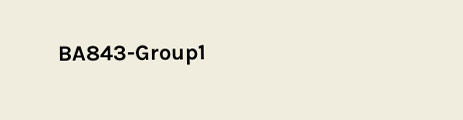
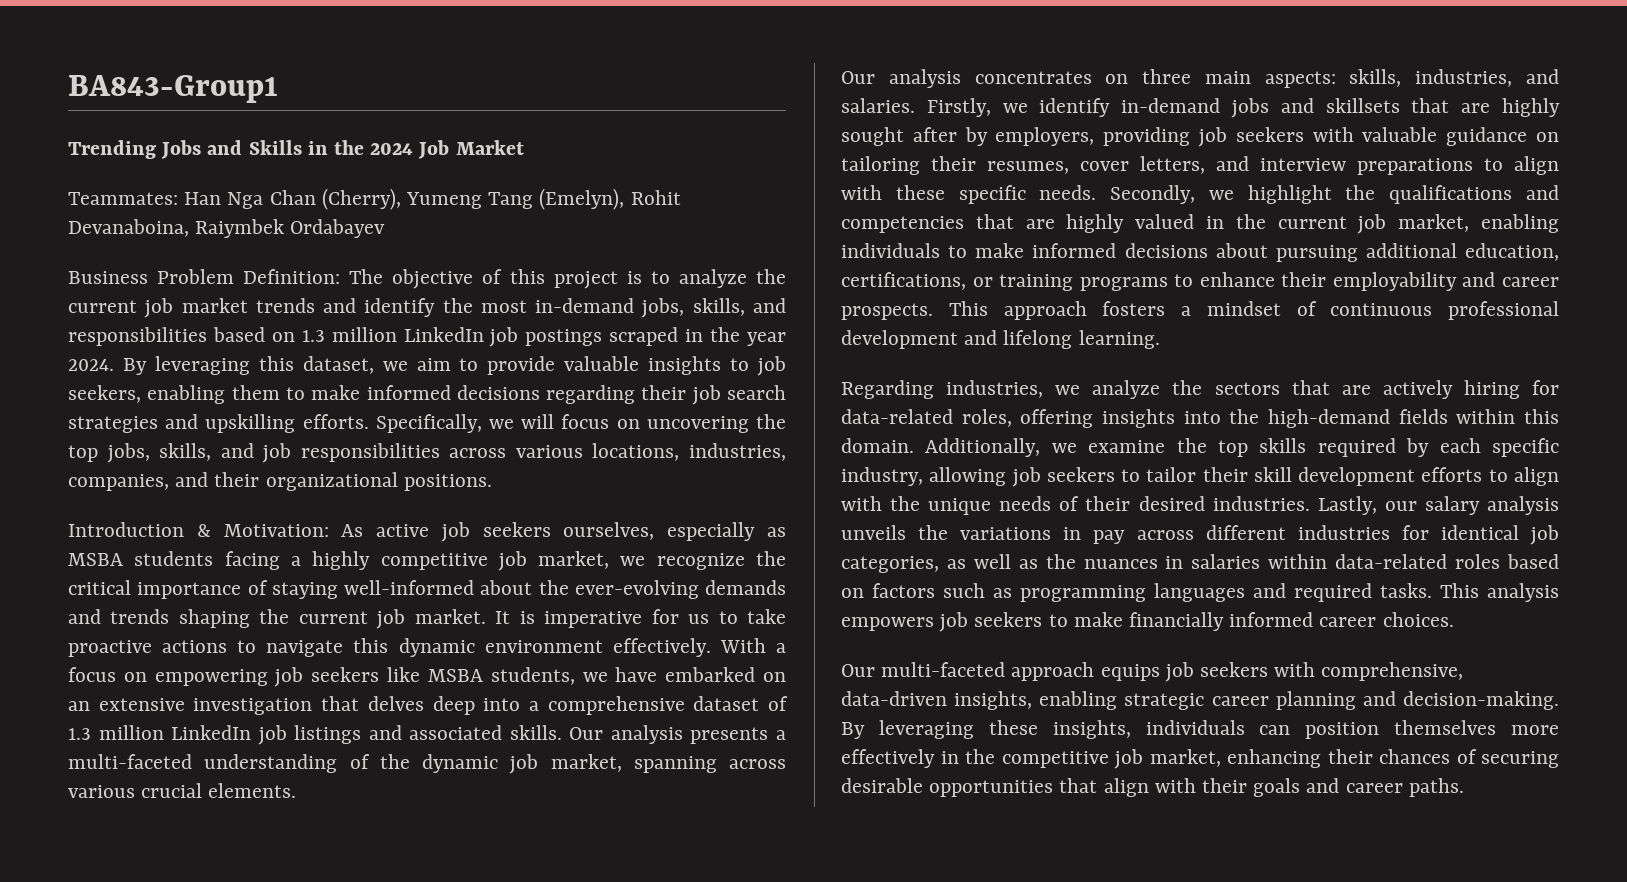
(207, 55) none -> [68,140,524,159] [68,188,681,210] [68,219,386,238] [68,269,786,289] [68,298,786,318] [68,327,786,347] [68,356,786,376] [68,385,786,405] [68,414,786,433] [68,443,786,463] [68,472,492,491] [68,522,786,542] [68,551,786,571] [68,580,786,599] [68,609,786,629] [68,638,786,657] [68,667,787,687] [68,696,788,715] [68,725,786,745] [68,754,786,774] [68,783,297,798] [841,69,1559,88] [841,98,1560,118] [841,127,1559,147] [841,156,1559,175] [841,185,1559,204] [841,214,1559,234] [841,243,1559,262] [841,272,1559,291] [841,301,1559,320] [841,330,1160,349] [841,380,1559,399] [841,409,1559,428] [841,438,1559,457] [841,467,1559,487] [841,496,1559,515] [841,525,1559,545] [841,554,1559,573] [841,583,1559,602] [841,612,1454,632] [841,662,1464,682] [841,691,1559,710] [841,720,1559,739] [841,749,1559,769] [841,778,1464,797] // Trending Jobs and Skills in the 2024 Job Market // Teammates: Han Nga Chan (Cherry), Yumeng Tang (Emelyn), Rohit Devanaboina, Raiymbek Ordabayev // Business Problem Definition: The objective of this project is to analyze the current job market trends and identify the most in-demand jobs, skills, and responsibilities based on 1.3 million LinkedIn job postings scraped in the year 2024. By leveraging this dataset, we aim to provide valuable insights to job seekers, enabling them to make informed decisions regarding their job search strategies and upskilling efforts. Specifically, we will focus on uncovering the top jobs, skills, and job responsibilities across various locations, industries, companies, and their organizational positions. // Introduction & Motivation: As active job seekers ourselves, especially as MSBA students facing a highly competitive job market, we recognize the critical importance of staying well-informed about the ever-evolving demands and trends shaping the current job market. It is imperative for us to take proactive actions to navigate this dynamic environment effectively. With a focus on empowering job seekers like MSBA students, we have embarked on an extensive investigation that delves deep into a comprehensive dataset of 1.3 million LinkedIn job listings and associated skills. Our analysis presents a multi-faceted understanding of the dynamic job market, spanning across various crucial elements. // Our analysis concentrates on three main aspects: skills, industries, and salaries. Firstly, we identify in-demand jobs and skillsets that are highly sought after by employers, providing job seekers with valuable guidance on tailoring their resumes, cover letters, and interview preparations to align with these specific needs. Secondly, we highlight the qualifications and competencies that are highly valued in the current job market, enabling individuals to make informed decisions about pursuing additional education, certifications, or training programs to enhance their employability and career prospects. This approach fosters a mindset of continuous professional development and lifelong learning. // Regarding industries, we analyze the sectors that are actively hiring for data-related roles, offering insights into the high-demand fields within this domain. Additionally, we examine the top skills required by each specific industry, allowing job seekers to tailor their skill development efforts to align with the unique needs of their desired industries. Lastly, our salary analysis unveils the variations in pay across different industries for identical job categories, as well as the nuances in salaries within data-related roles based on factors such as programming languages and required tasks. This analysis empowers job seekers to make financially informed career choices. // Our multi-faceted approach equips job seekers with comprehensive, data-driven insights, enabling strategic career planning and decision-making. By leveraging these insights, individuals can position themselves more effectively in the competitive job market, enhancing their chances of securing desirable opportunities that align with their goals and career paths.

